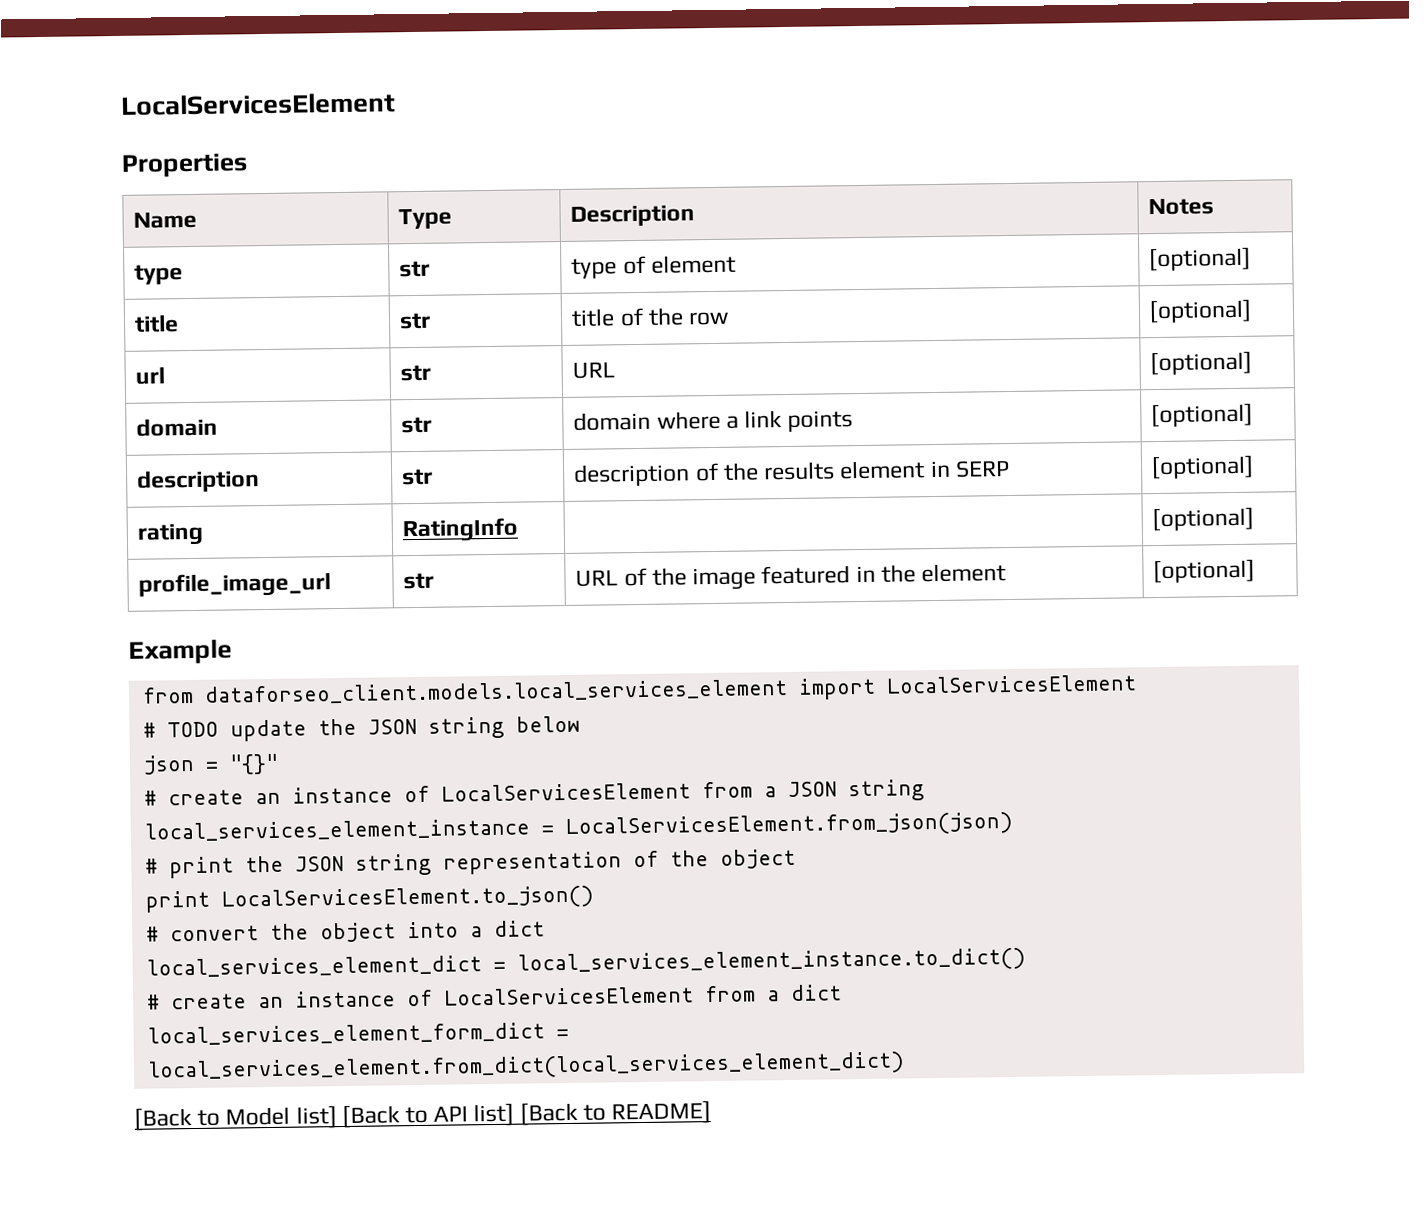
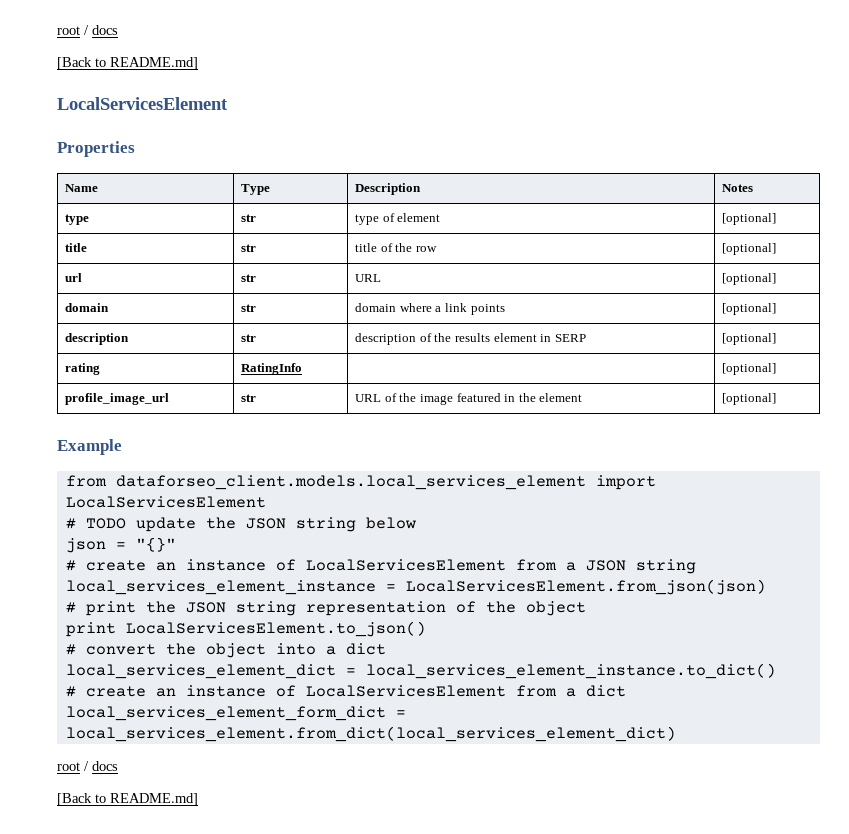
(120, 104) none -> [57,25,118,35] [57,57,198,70] root / docs // [Back to README.md] //
[134,1101,712,1131] // [Back to Model list] [Back to API list] [Back to README] -> [57,761,118,771] [57,793,198,806] // root / docs // [Back to README.md]

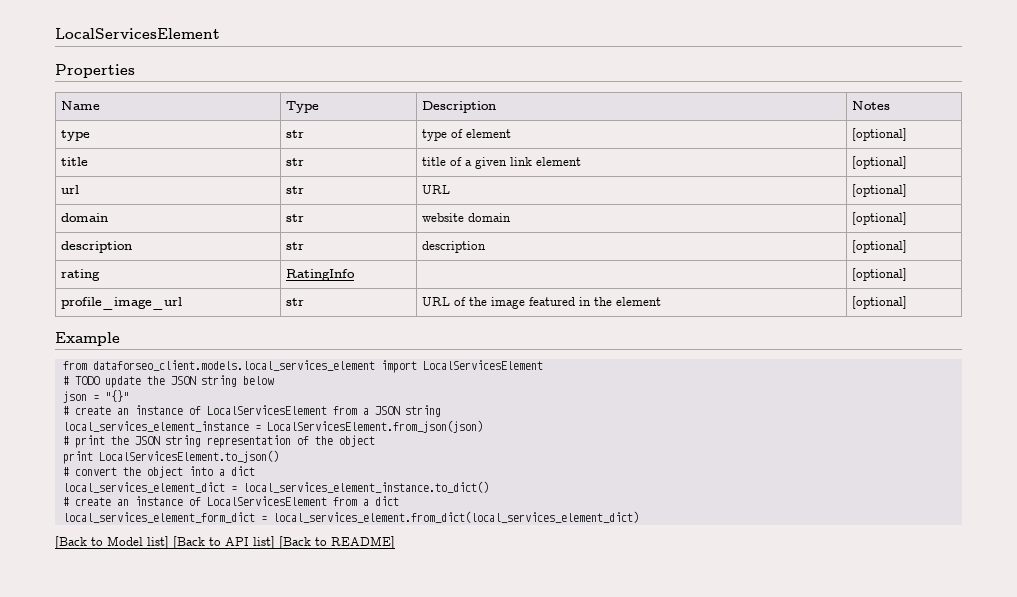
[57,25,118,35] [57,57,198,70] root / docs // [Back to README.md] // -> (55, 33) none
[395,243,438,252] the row -> [464,157,581,169] a given link element
[355,303,505,315] domain where a link points -> [421,213,511,222] website domain
[419,333,586,342] of the results element in SERP -> (486, 247) none
[57,761,118,771] [57,793,198,806] // root / docs // [Back to README.md] -> [55,536,395,549] // [Back to Model list] [Back to API list] [Back to README]

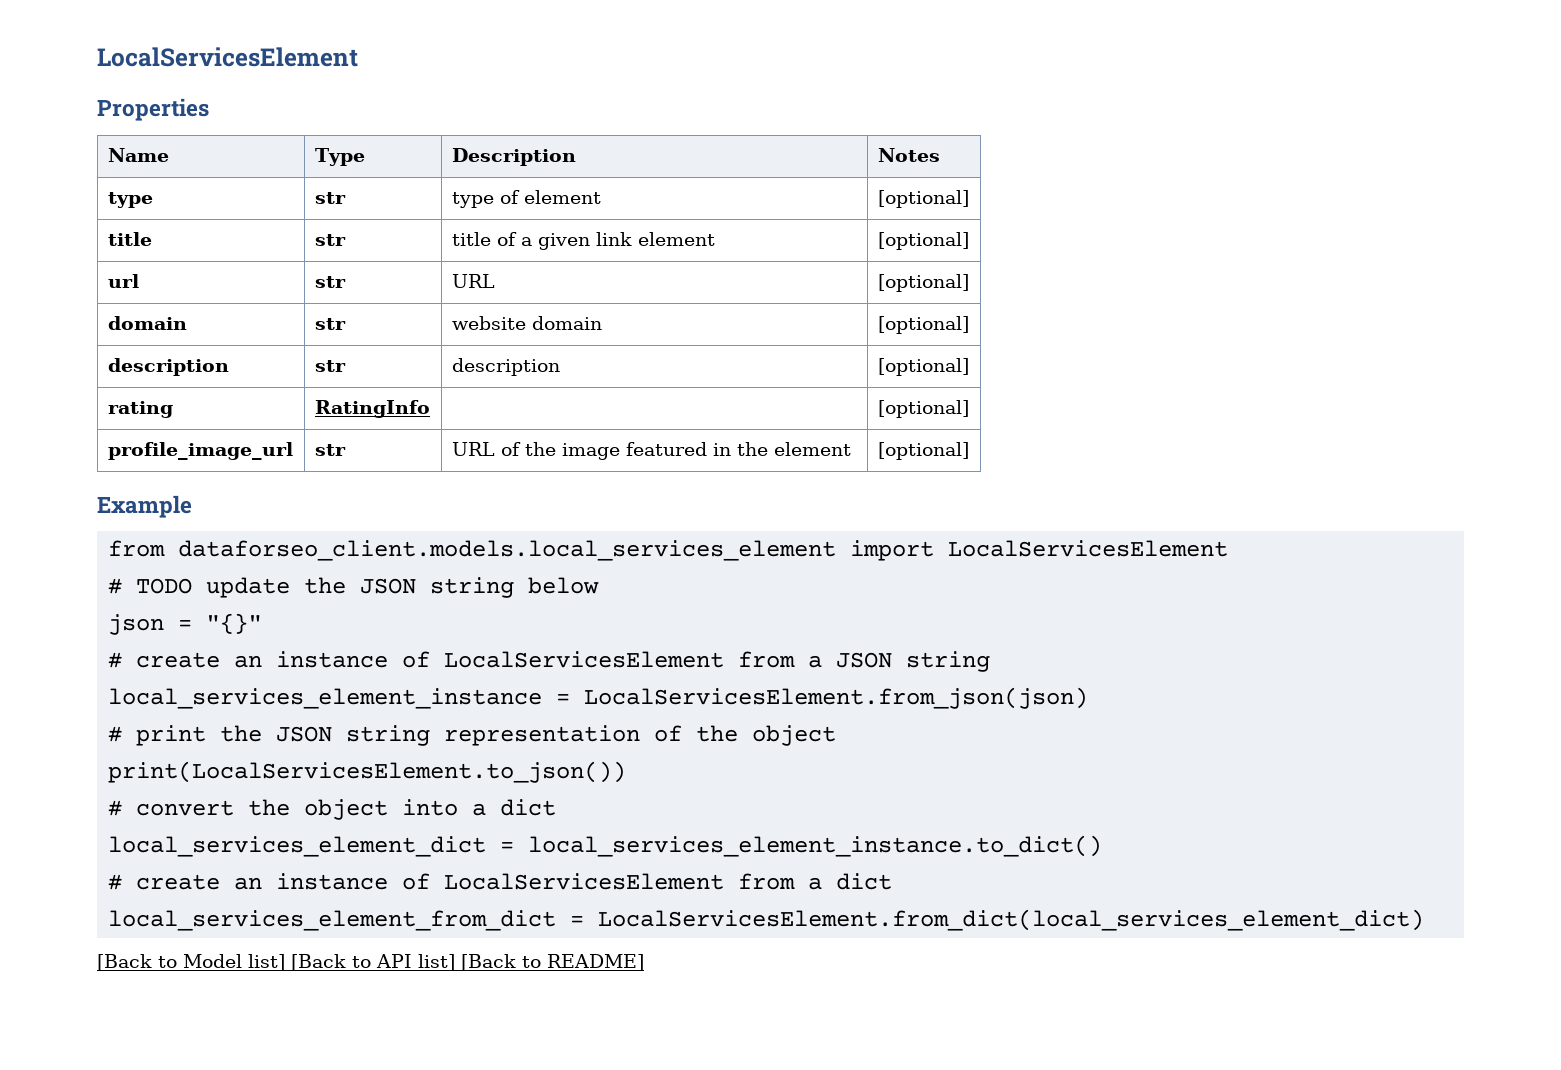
[62,450,279,464] print LocalServicesElement.to_json() -> [108,761,627,783] print(LocalServicesElement.to_json())
[62,511,639,523] local_services_element_form_dict = local_services_element.from_dict(local_services_element_dict) -> [108,909,1425,931] local_services_element_from_dict = LocalServicesElement.from_dict(local_services_element_dict)

